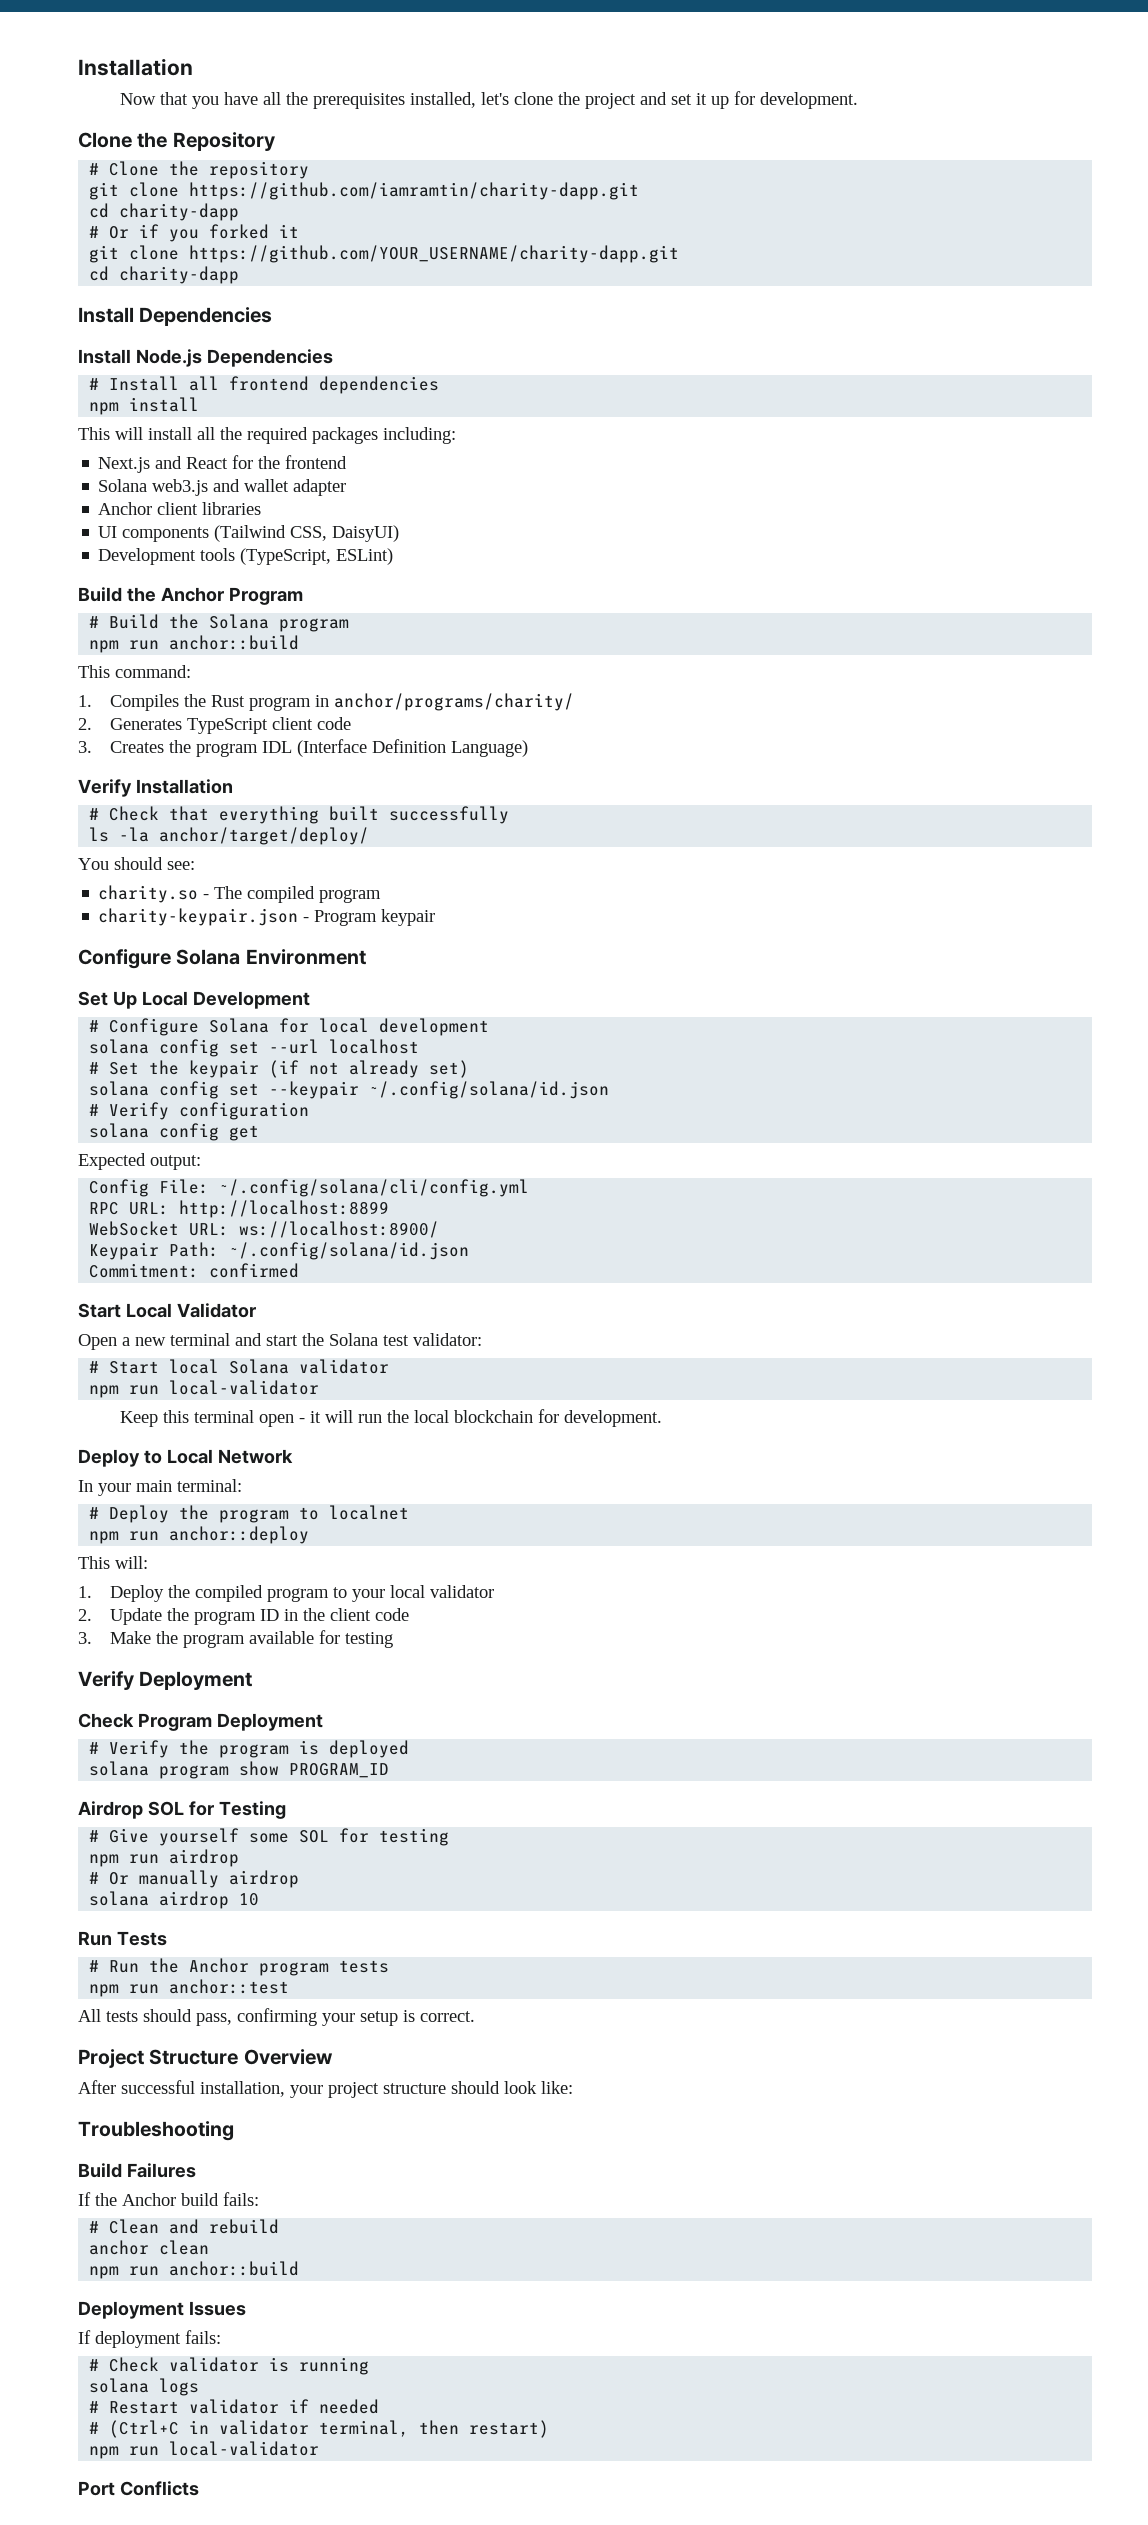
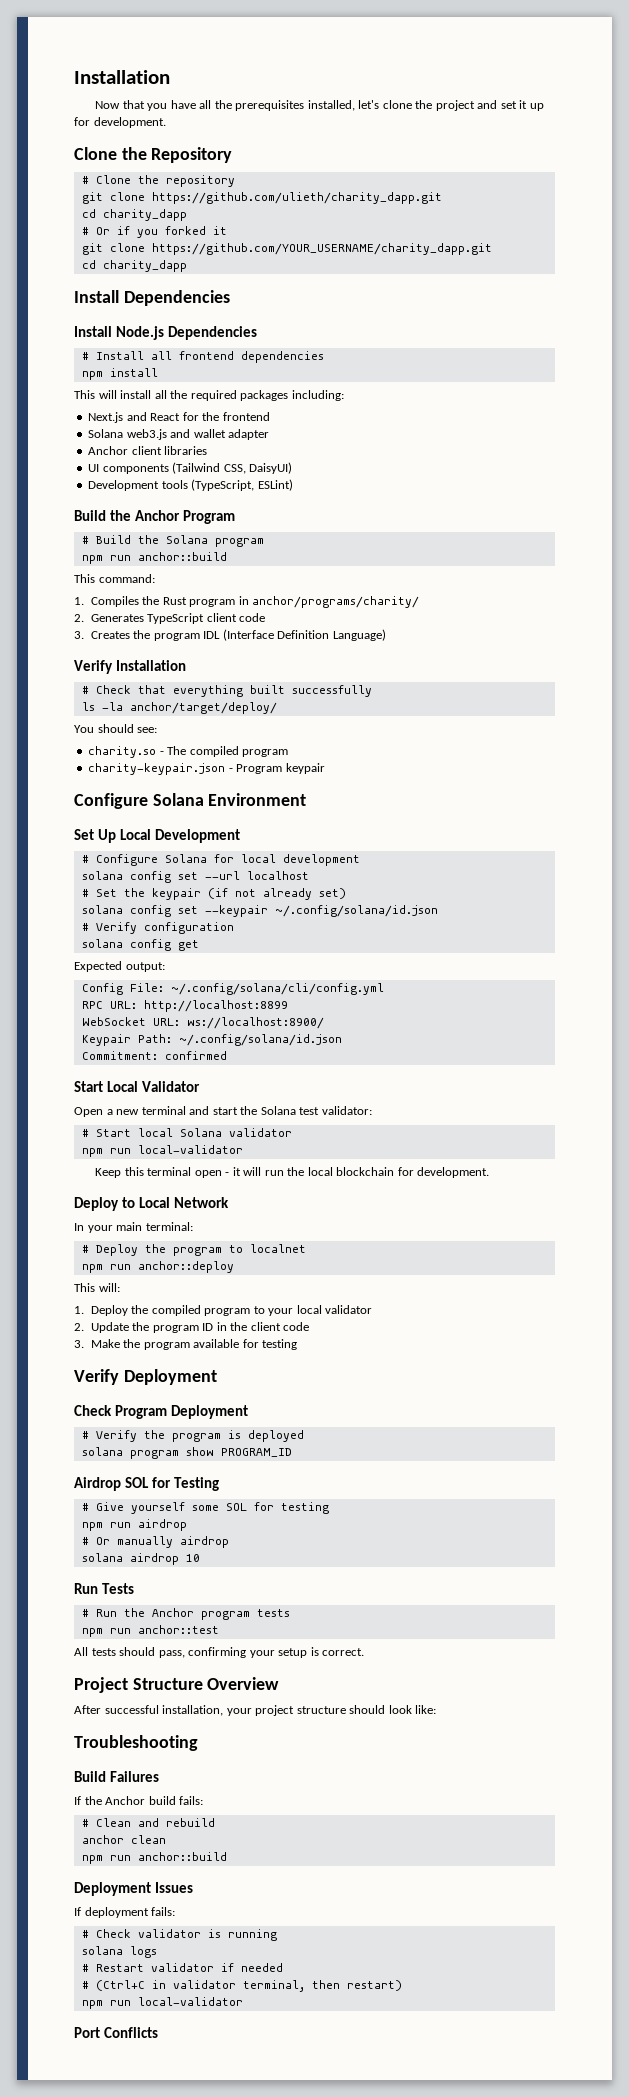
[189,182,640,200] [89,203,240,221] https://github.com/iamramtin/charity-dapp.git // cd charity-dapp -> [151,192,442,204] [81,209,187,221] https://github.com/ulieth/charity_dapp.git // cd charity_dapp
[189,245,680,263] [89,266,240,284] https://github.com/YOUR_USERNAME/charity-dapp.git // cd charity-dapp -> [151,243,492,255] [81,260,187,272] https://github.com/YOUR_USERNAME/charity_dapp.git // cd charity_dapp

